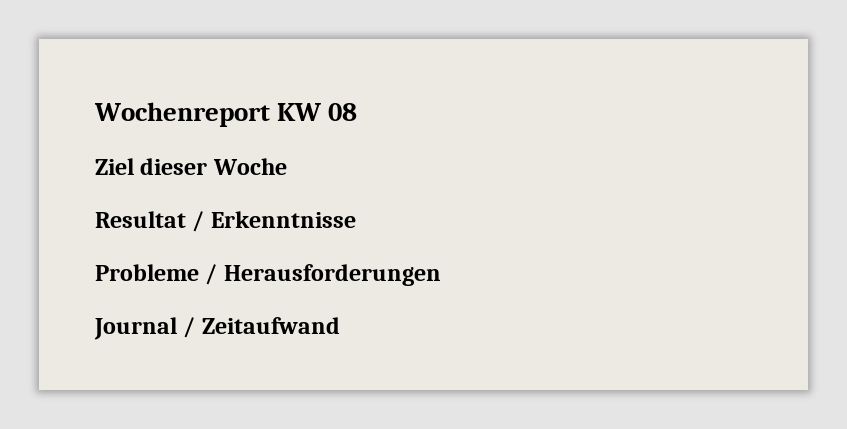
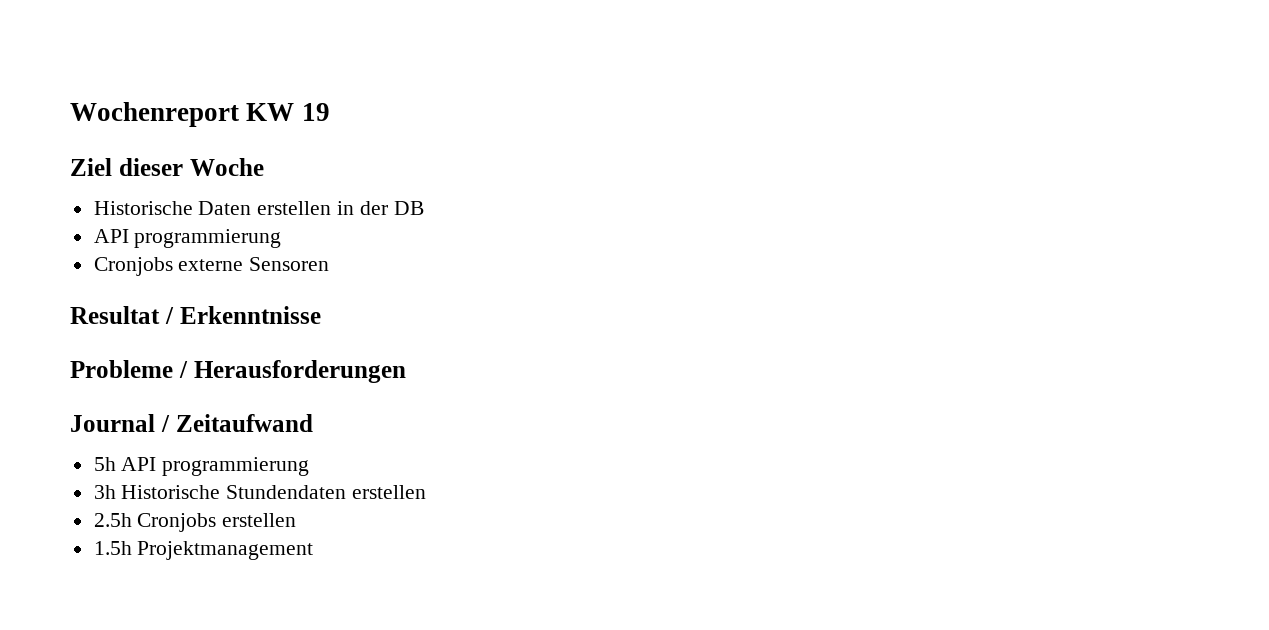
[328,103,358,121] 08 -> [301,103,330,121] 19
(287, 166) none -> [93,201,424,215] [93,229,282,248] [93,257,330,276] // Historische Daten erstellen in der DB // API programmierung // Cronjobs externe Sensoren
(340, 325) none -> [93,457,310,476] [93,485,427,499] [93,513,297,532] [93,541,314,560] // 5h API programmierung // 3h Historische Stundendaten erstellen // 2.5h Cronjobs erstellen // 1.5h Projektmanagement

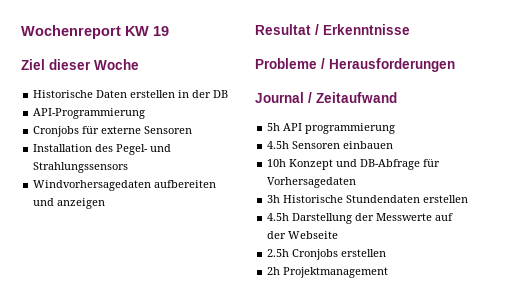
[93,229,282,248] [93,257,173,276] API programmierung // Cronjobs -> [33,108,146,119] [33,126,100,137] API-Programmierung // Cronjobs für
(330, 264) none -> [33,144,172,155] [33,162,129,173] [33,180,217,191] [33,198,106,209] // Installation des Pegel- und Strahlungssensors // Windvorhersagedaten aufbereiten und anzeigen
[93,485,427,499] 3h Historische Stundendaten erstellen -> [267,141,394,149] [267,159,441,170] [267,177,357,188] [267,195,469,203] [267,213,454,224] [267,231,339,239] 4.5h Sensoren einbauen // 10h Konzept und DB-Abfrage für Vorhersagedaten // 3h Historische Stundendaten erstellen // 4.5h Darstellung der Messwerte auf der Webseite
[93,541,132,555] 1.5h -> [267,267,281,275] 2h

